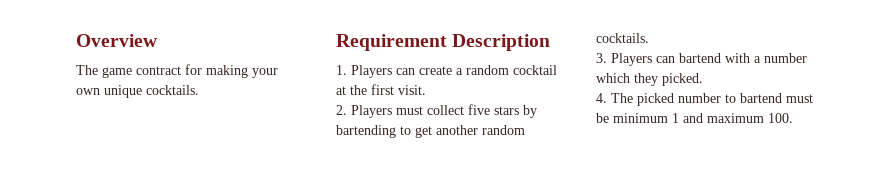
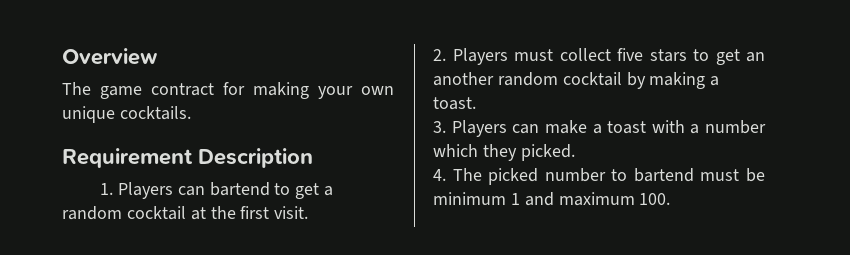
[419,66,452,75] create -> [209,182,320,199] bartend to get
[523,105,537,118] [336,125,432,138] by bartending to get -> [693,49,765,65] to get an
[596,33,649,43] cocktails. -> [562,72,720,89] [433,97,476,110] cocktail by making a toast.
[679,53,721,63] bartend -> [544,120,647,134] make a toast

